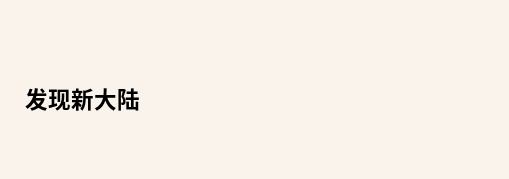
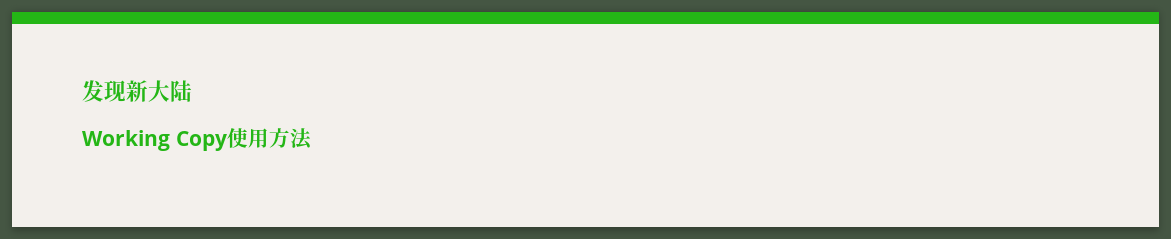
(140, 99) none -> [82,128,313,151] // Working Copy使用方法

